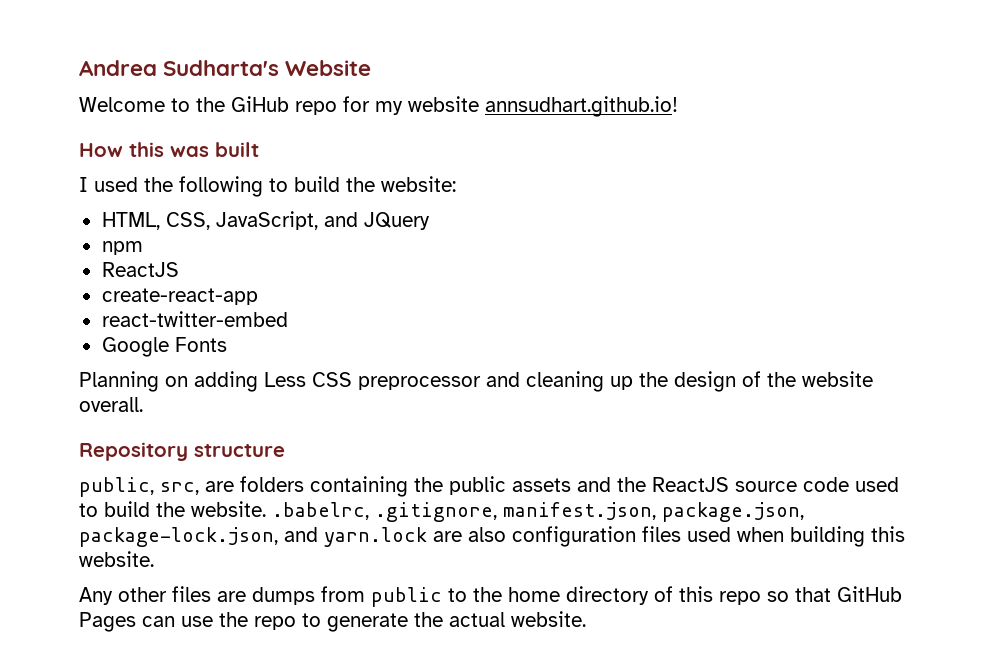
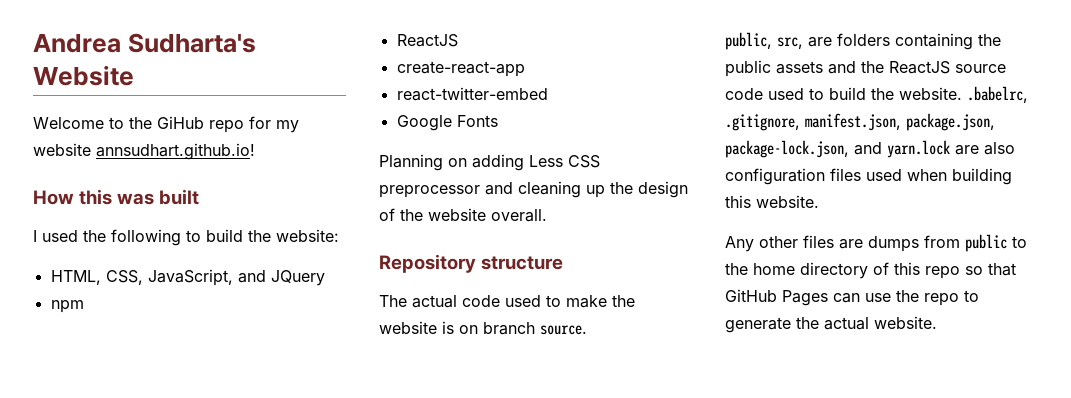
(285, 450) none -> [379,295,635,308] [379,321,587,335] // The actual code used to make the website is on branch source.

